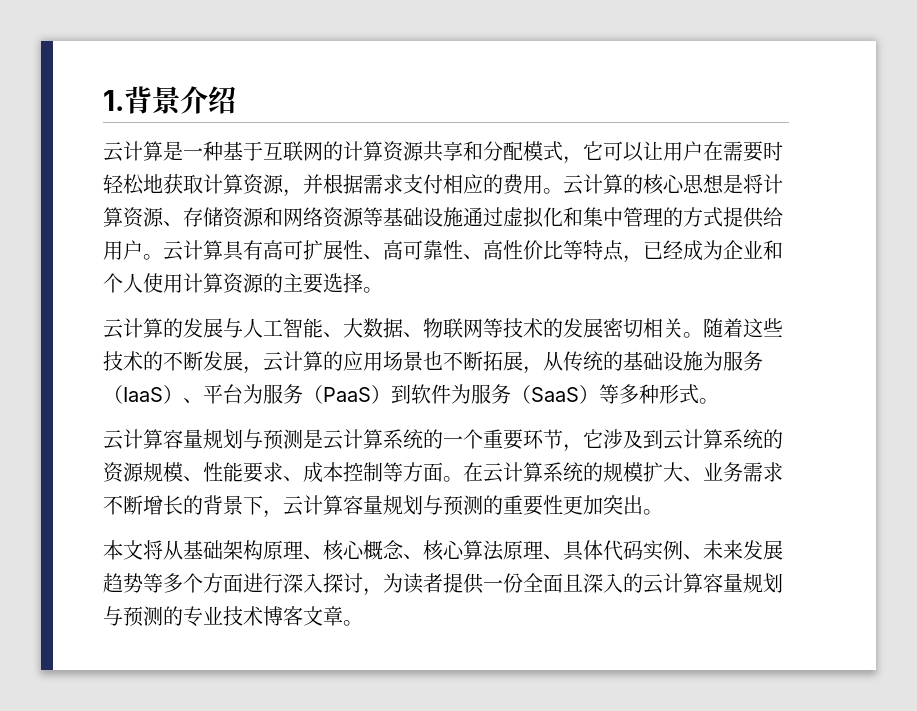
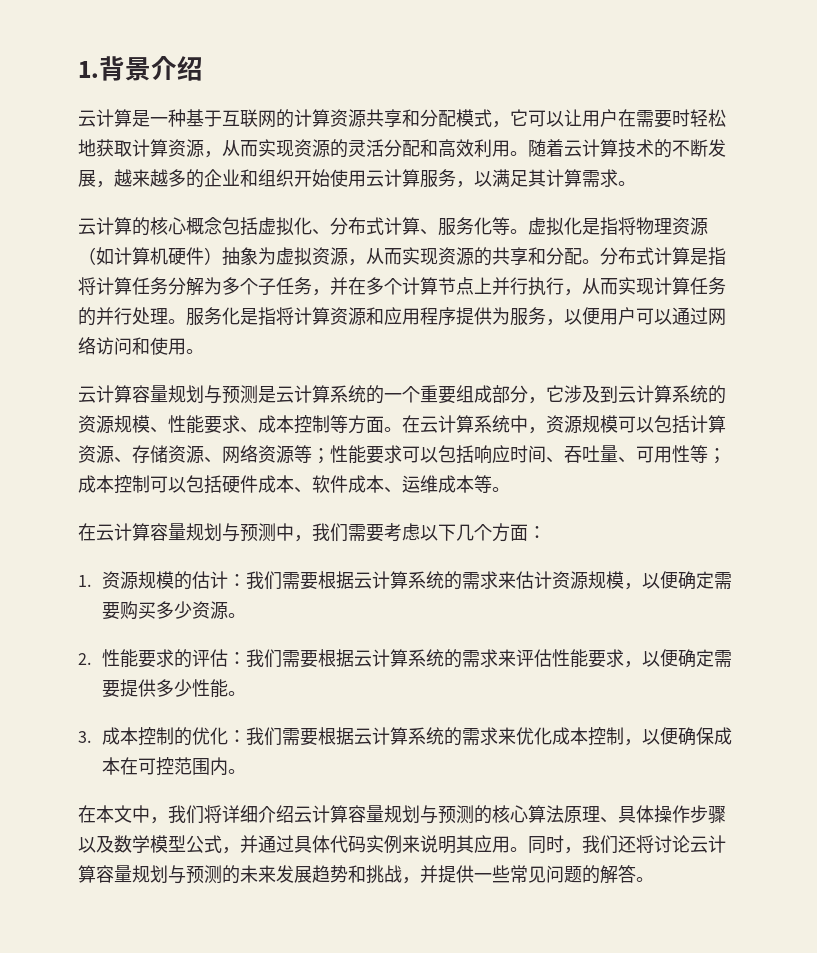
[303,174,783,195] [103,207,783,228] [103,240,783,263] [103,273,383,294] [103,318,783,339] [103,351,763,374] [103,384,699,404] 并根据需求支付相应的费用。云计算的核心思想是将计算资源、存储资源和网络资源等基础设施通过虚拟化和集中管理的方式提供给用户。云计算具有高可扩展性、高可靠性、高性价比等特点，已经成为企业和个人使用计算资源的主要选择。 // 云计算的发展与人工智能、大数据、物联网等技术的发展密切相关。随着这些技术的不断发展，云计算的应用场景也不断拓展，从传统的基础设施为服务（IaaS）、平台为服务（PaaS）到软件为服务（SaaS）等多种形式 -> [222,139,726,158] [78,169,636,188] [78,217,708,236] [78,247,726,266] [78,277,726,296] [78,307,726,326] [78,337,186,355] 从而实现资源的灵活分配和高效利用。随着云计算技术的不断发展，越来越多的企业和组织开始使用云计算服务，以满足其计算需求。 // 云计算的核心概念包括虚拟化、分布式计算、服务化等。虚拟化是指将物理资源（如计算机硬件）抽象为虚拟资源，从而实现资源的共享和分配。分布式计算是指将计算任务分解为多个子任务，并在多个计算节点上并行执行，从而实现计算任务的并行处理。服务化是指将计算资源和应用程序提供为服务，以便用户可以通过网络访问和使用
[523,429,563,449] 环节 -> [456,385,528,403] 组成部分
[583,462,783,482] [103,495,663,518] [103,540,423,561] 的规模扩大、业务需求不断增长的背景下，云计算容量规划与预测的重要性更加突出。 // 本文将从基础架构原理、核心概念、 -> [510,415,726,434] [78,445,726,464] [78,475,510,494] [78,523,546,542] [78,571,732,590] [101,601,246,620] [78,649,732,668] [101,679,246,698] [78,727,732,746] [101,757,246,776] [78,805,492,824] 中，资源规模可以包括计算资源、存储资源、网络资源等；性能要求可以包括响应时间、吞吐量、可用性等；成本控制可以包括硬件成本、软件成本、运维成本等。 // 在云计算容量规划与预测中，我们需要考虑以下几个方面： // 1.资源规模的估计：我们需要根据云计算系统的需求来估计资源规模，以便确定需要购买多少资源。 // 2.性能要求的评估：我们需要根据云计算系统的需求来评估性能要求，以便确定需要提供多少性能。 // 3.成本控制的优化：我们需要根据云计算系统的需求来优化成本控制，以便确保成本在可控范围内。 // 在本文中，我们将详细介绍云计算容量规划与预测的
[603,540,783,561] [103,573,783,596] [103,606,343,627] 代码实例、未来发展趋势等多个方面进行深入探讨，为读者提供一份全面且深入的云计算容量规划与预测的专业技术博客文章 -> [654,805,726,824] [78,835,726,854] [78,865,636,884] 操作步骤以及数学模型公式，并通过具体代码实例来说明其应用。同时，我们还将讨论云计算容量规划与预测的未来发展趋势和挑战，并提供一些常见问题的解答

